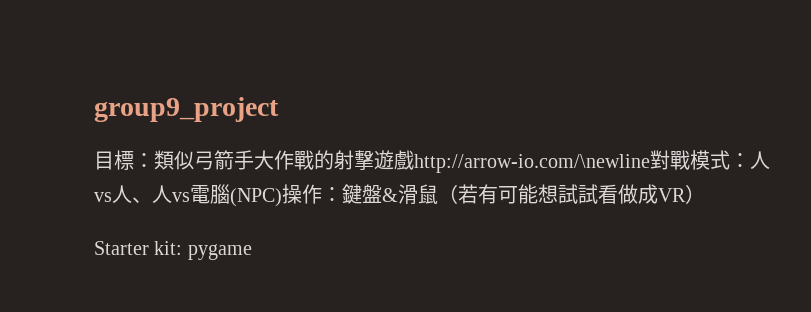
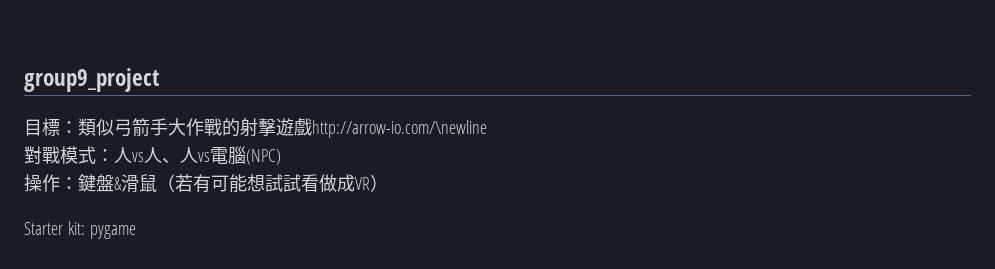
(650, 163) none -> (487, 129) //
(282, 197) none -> (281, 157) //

